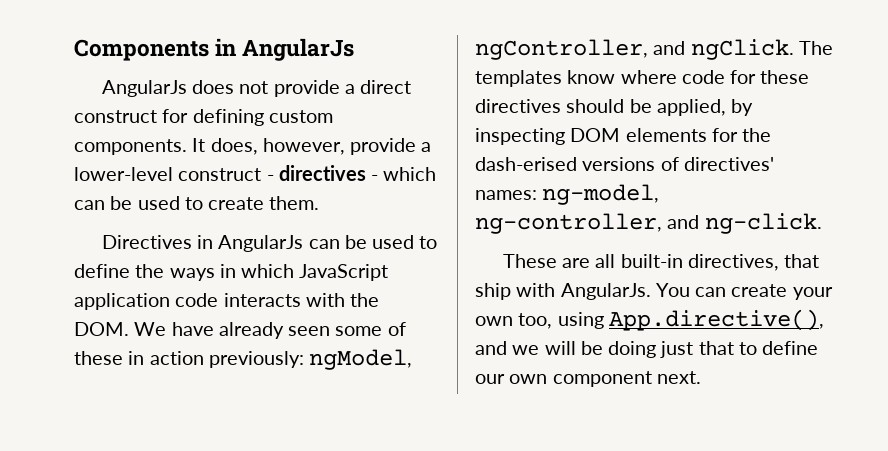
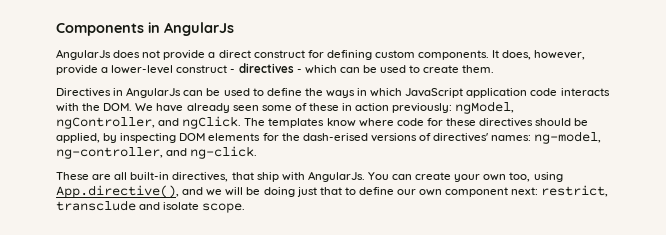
[656,371,701,384] next. -> [511,185,609,197] [56,200,246,213] next: restrict, transclude and isolate scope.

